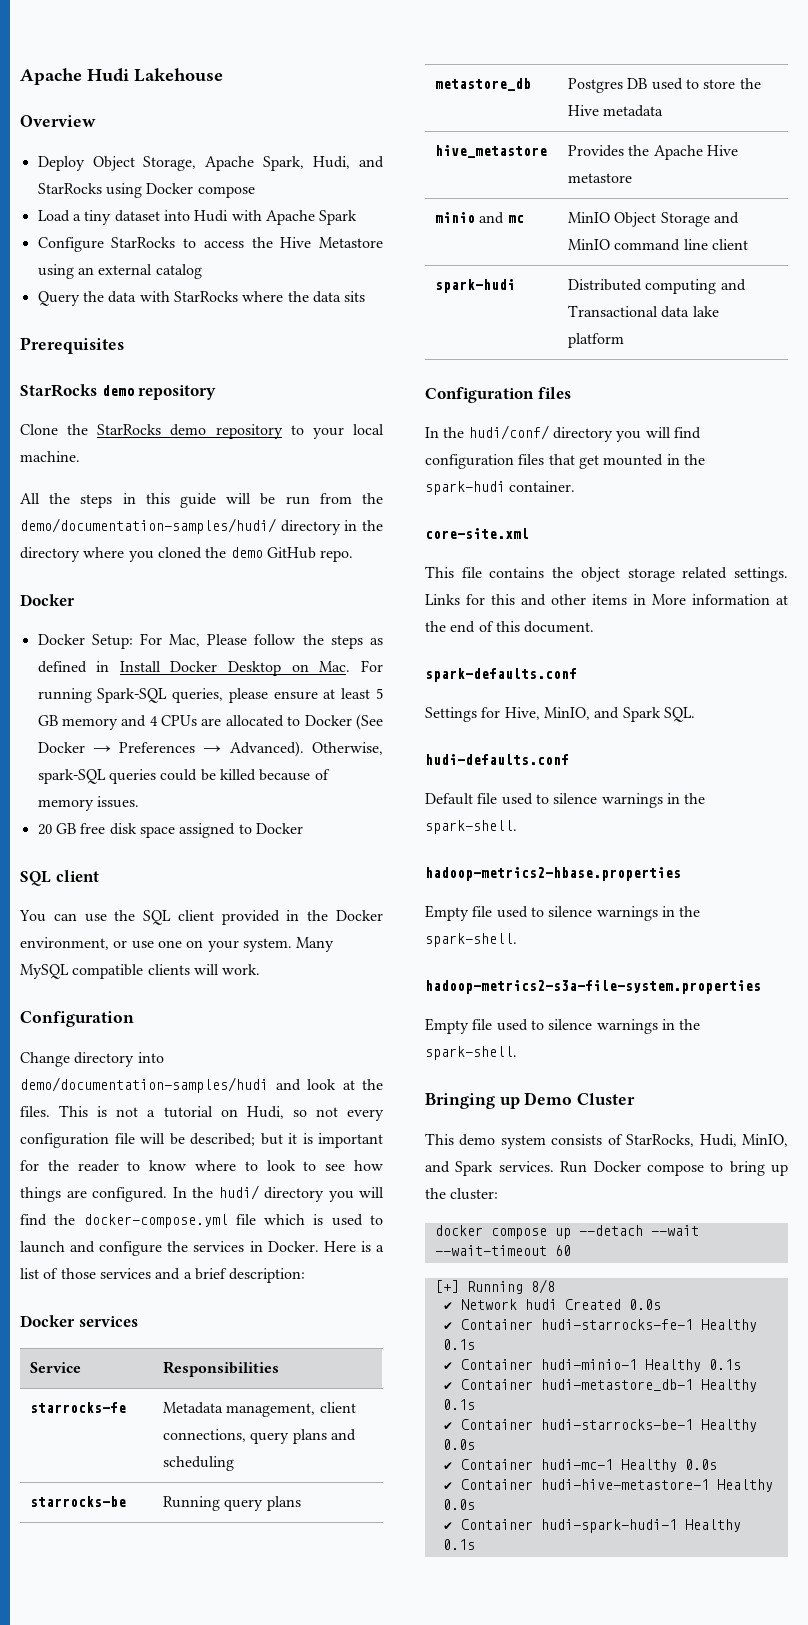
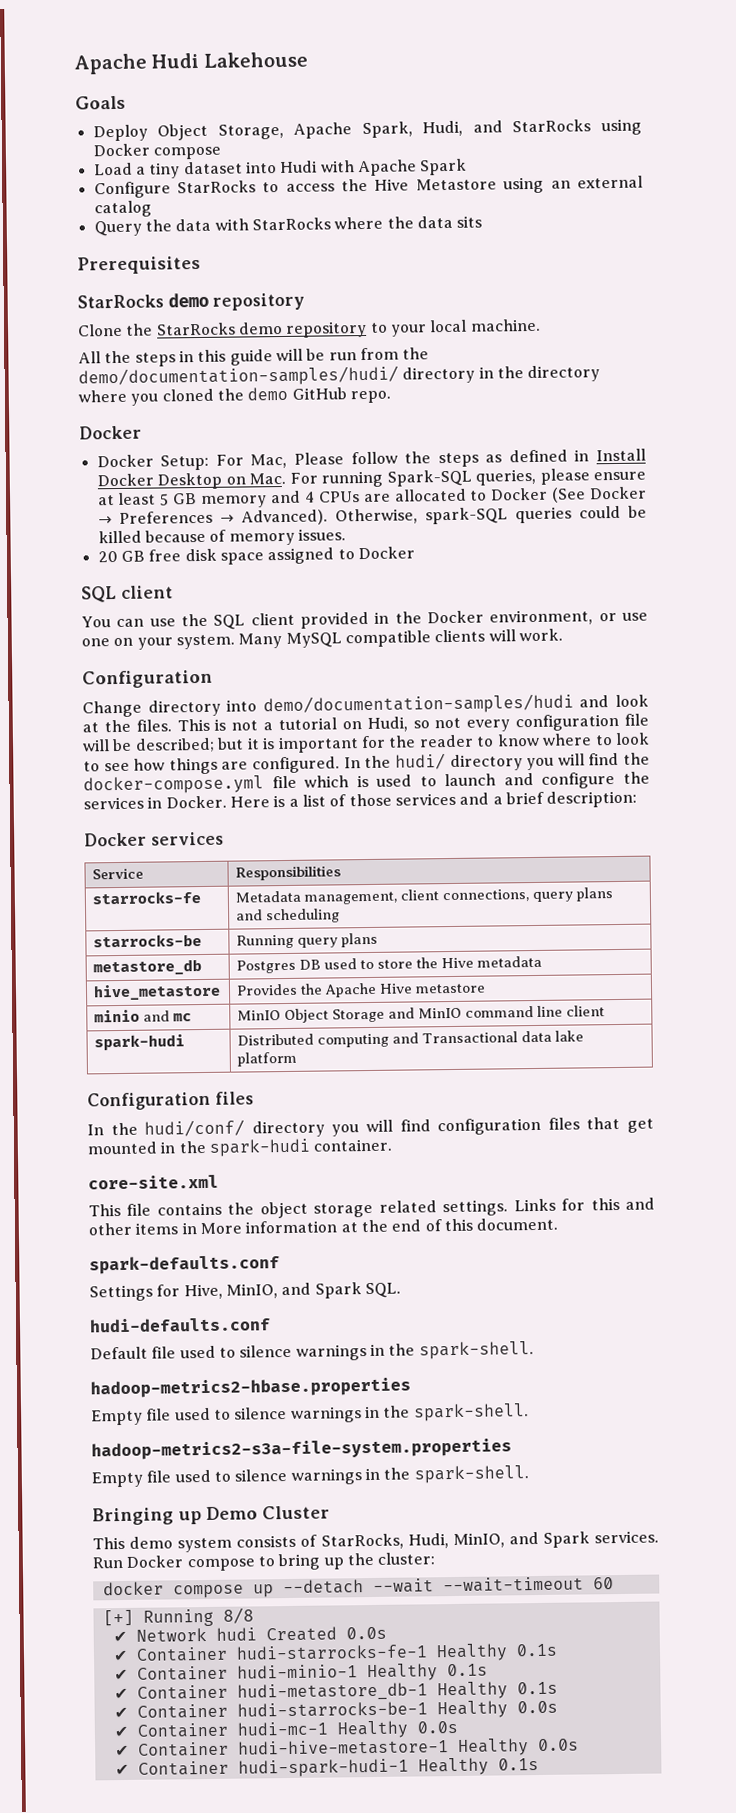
[20,115,96,127] Overview -> [75,95,126,110] Goals

